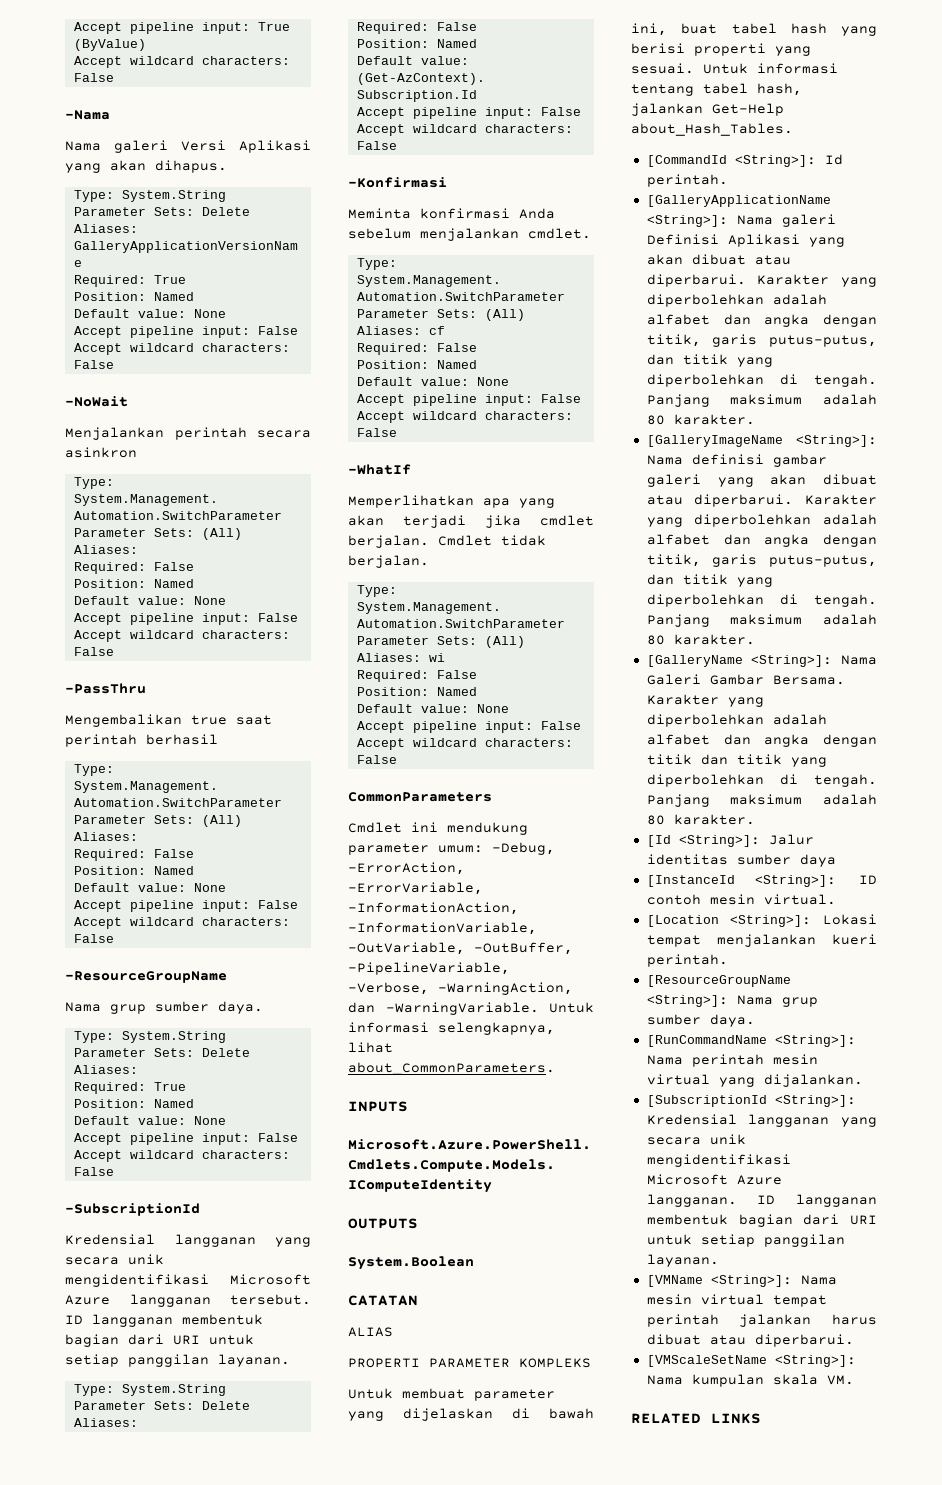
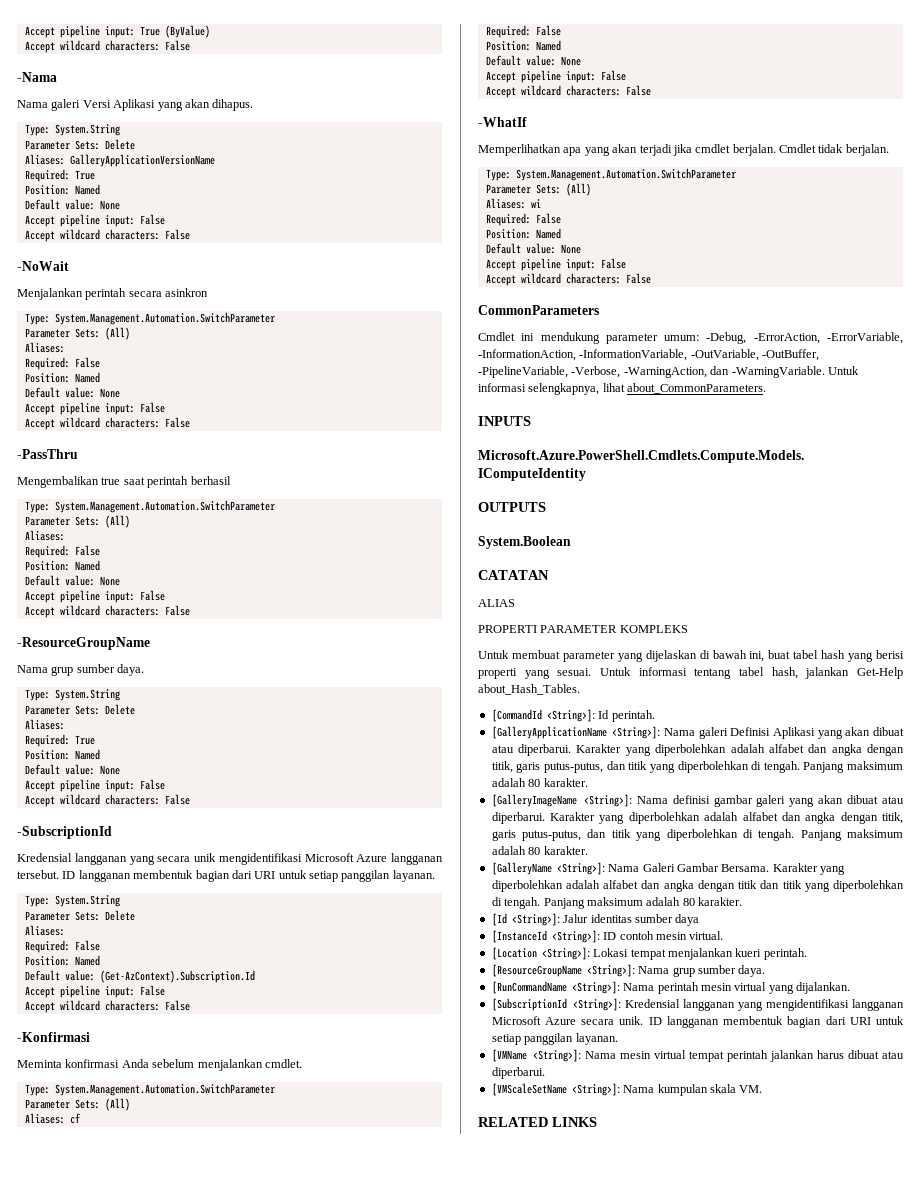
[646,1134,746,1145] [646,1154,791,1167] [646,1174,782,1185] [646,1194,737,1207] secara unik mengidentifikasi Microsoft Azure langganan. -> [765,999,904,1011] [491,1016,644,1025] mengidentifikasi langganan Microsoft Azure secara unik.

